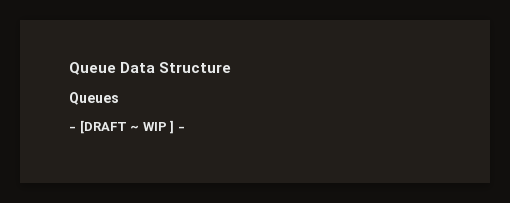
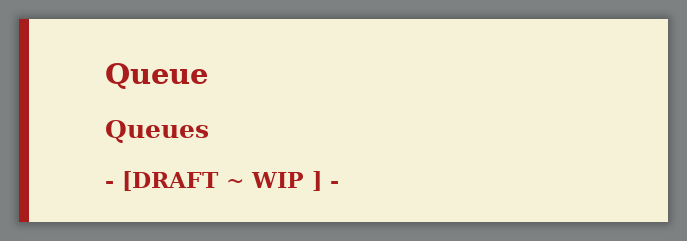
[120,62,232,73] Data Structure -> (208, 76) none

